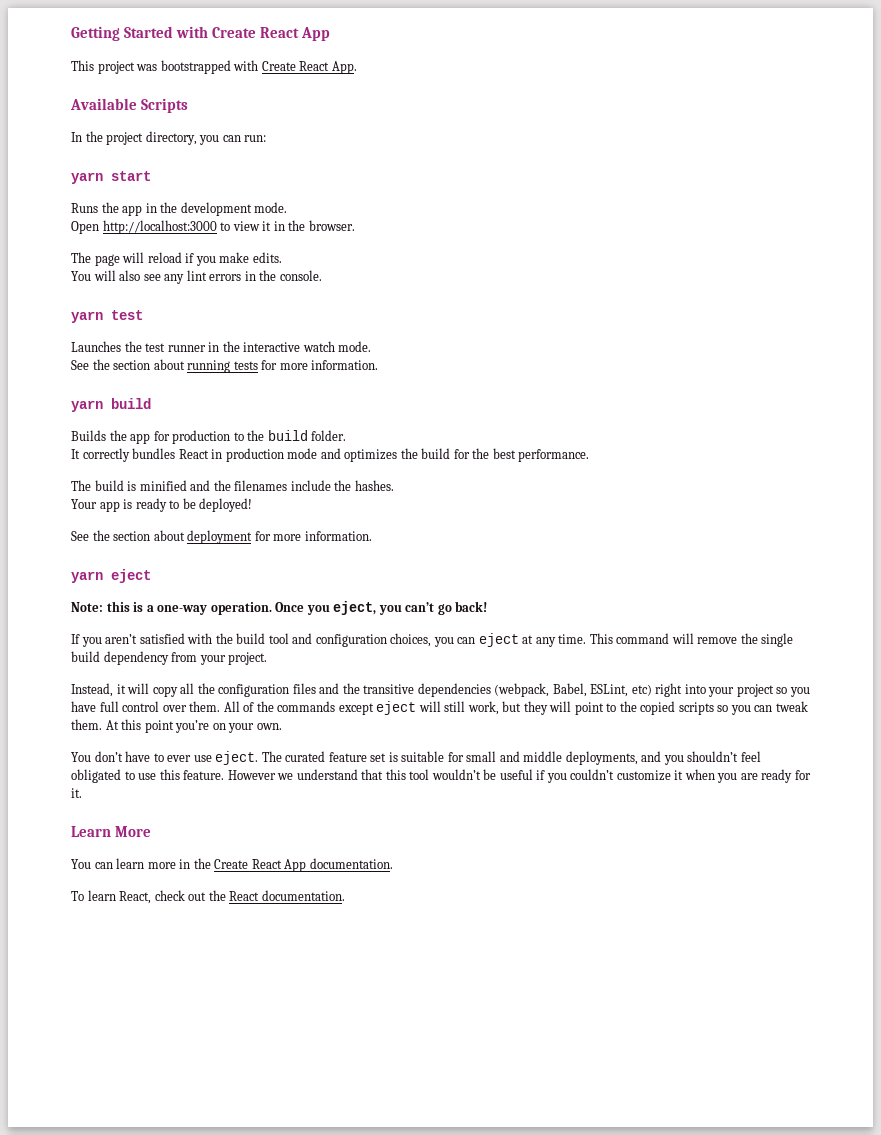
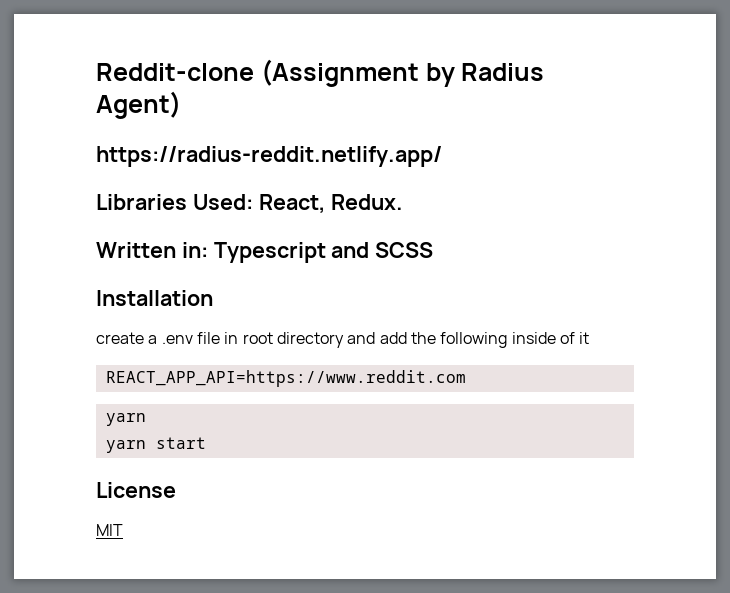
[71,26,331,41] [71,60,357,74] [70,98,188,113] [71,131,267,145] [71,171,151,184] [71,202,288,216] [71,220,355,234] [71,252,282,266] [71,270,322,284] [71,310,143,323] [71,341,372,352] [71,359,379,373] [71,398,151,412] [71,430,347,444] [71,448,590,462] [71,480,394,491] [71,498,253,512] [71,530,372,544] [71,569,151,583] [71,601,488,615] [71,633,794,647] [71,651,268,665] [71,683,810,697] [71,701,808,715] [71,719,282,733] [71,751,761,765] [71,769,811,783] [71,788,82,798] [71,826,151,837] [71,858,393,872] [71,890,345,904] Getting Started with Create React App // This project was bootstrapped with Create React App. // Available Scripts // In the project directory, you can run: // yarn start // Runs the app in the development mode. // Open http://localhost:3000 to view it in the browser. // The page will reload if you make edits. // You will also see any lint errors in the console. // yarn test // Launches the test runner in the interactive watch mode. // See the section about running tests for more information. // yarn build // Builds the app for production to the build folder. // It correctly bundles React in production mode and optimizes the build for the best performance. // The build is minified and the filenames include the hashes. // Your app is ready to be deployed! // See the section about deployment for more information. // yarn eject // Note: this is a one-way operation. Once you eject, you can’t go back! // If you aren’t satisfied with the build tool and configuration choices, you can eject at any time. This command will remove the single build dependency from your project. // Instead, it will copy all the configuration files and the transitive dependencies (webpack, Babel, ESLint, etc) right into your project so you have full control over them. All of the commands except eject will still work, but they will point to the copied scripts so you can tweak them. At this point you’re on your own. // You don’t have to ever use eject. The curated feature set is suitable for small and middle deployments, and you shouldn’t feel obligated to use this feature. However we understand that this tool wouldn’t be useful if you couldn’t customize it when you are ready for it. // Learn More // You can learn more in the Create React App documentation. // To learn React, check out the React documentation. -> [96,59,545,87] [96,91,181,119] [96,146,442,167] [96,194,404,213] [96,242,434,263] [96,290,213,306] [96,332,590,348] [105,370,466,387] [105,413,146,426] [105,437,206,453] [96,482,176,498] [96,524,123,536] Reddit-clone (Assignment by Radius Agent) // https://radius-reddit.netlify.app/ // Libraries Used: React, Redux. // Written in: Typescript and SCSS // Installation // create a .env file in root directory and add the following inside of it // REACT_APP_API=https://www.reddit.com // yarn // yarn start // License // MIT

